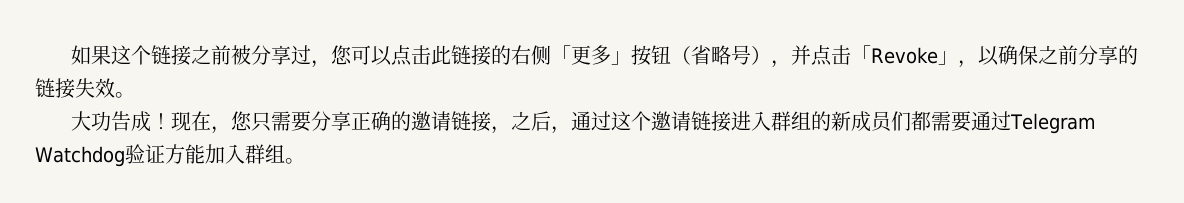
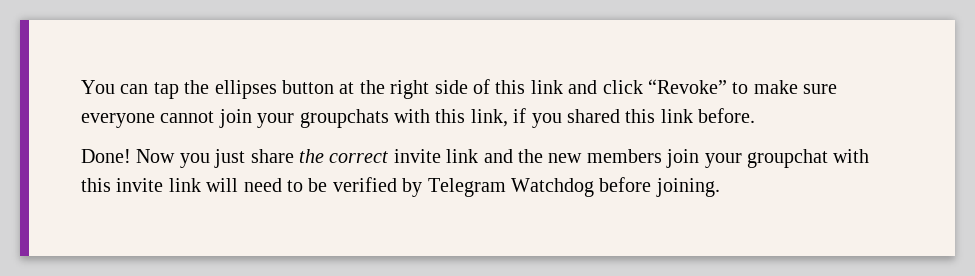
[71,45,1139,68] [35,78,135,99] [71,111,1097,134] [35,144,305,167] 如果这个链接之前被分享过，您可以点击此链接的右侧「更多」按钮（省略号），并点击「Revoke」，以确保之前分享的链接失效。 // 大功告成！现在，您只需要分享正确的邀请链接，之后，通过这个邀请链接进入群组的新成员们都需要通过Telegram Watchdog验证方能加入群组。 -> [81,79,838,99] [81,108,756,128] [81,149,870,168] [81,177,720,197] You can tap the ellipses button at the right side of this link and click “Revoke” to make sure everyone cannot join your groupchats with this link, if you shared this link before. // Done! Now you just share the correct invite link and the new members join your groupchat with this invite link will need to be verified by Telegram Watchdog before joining.

